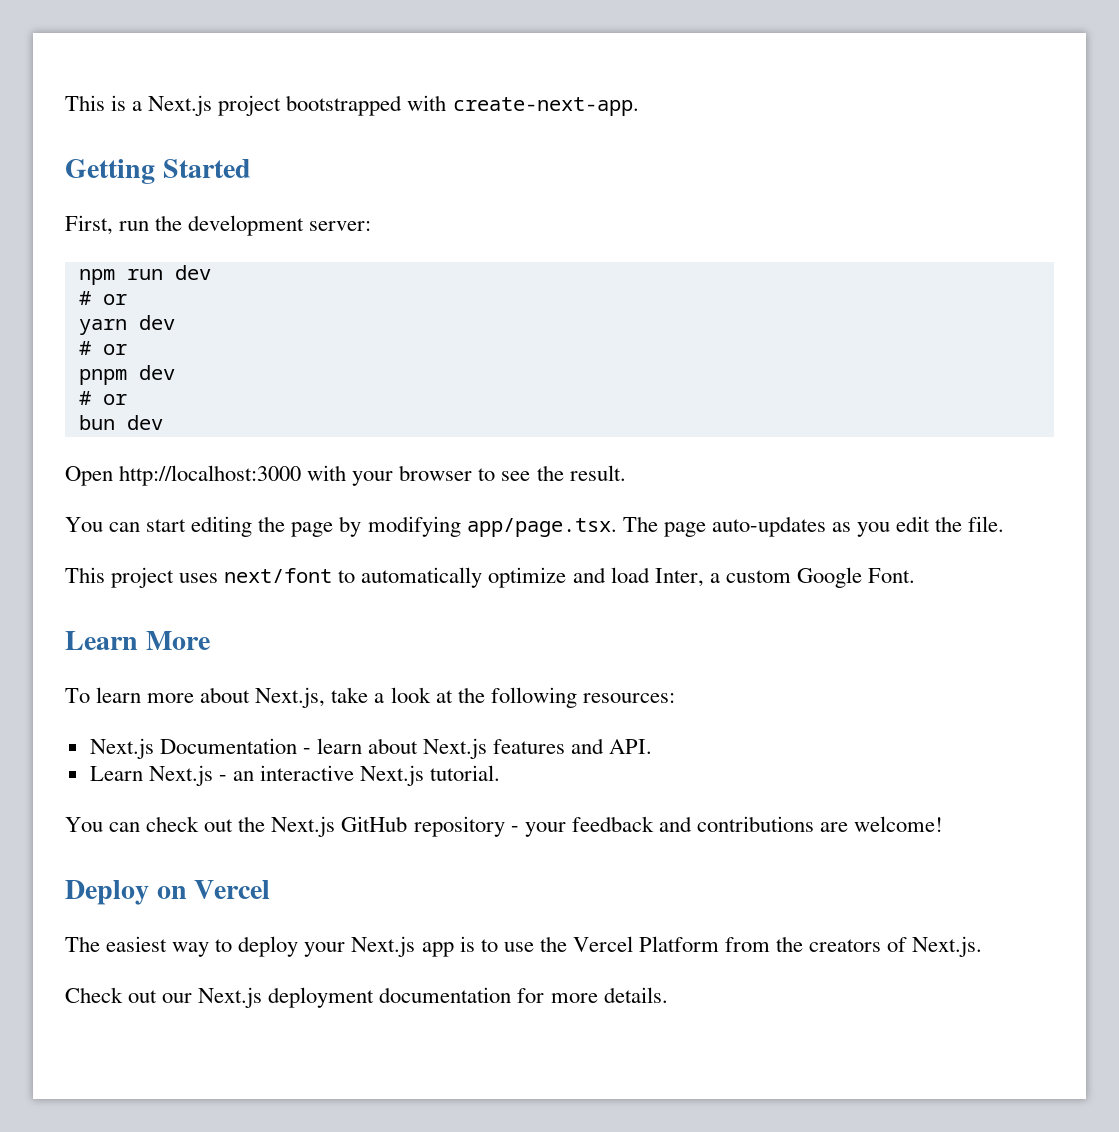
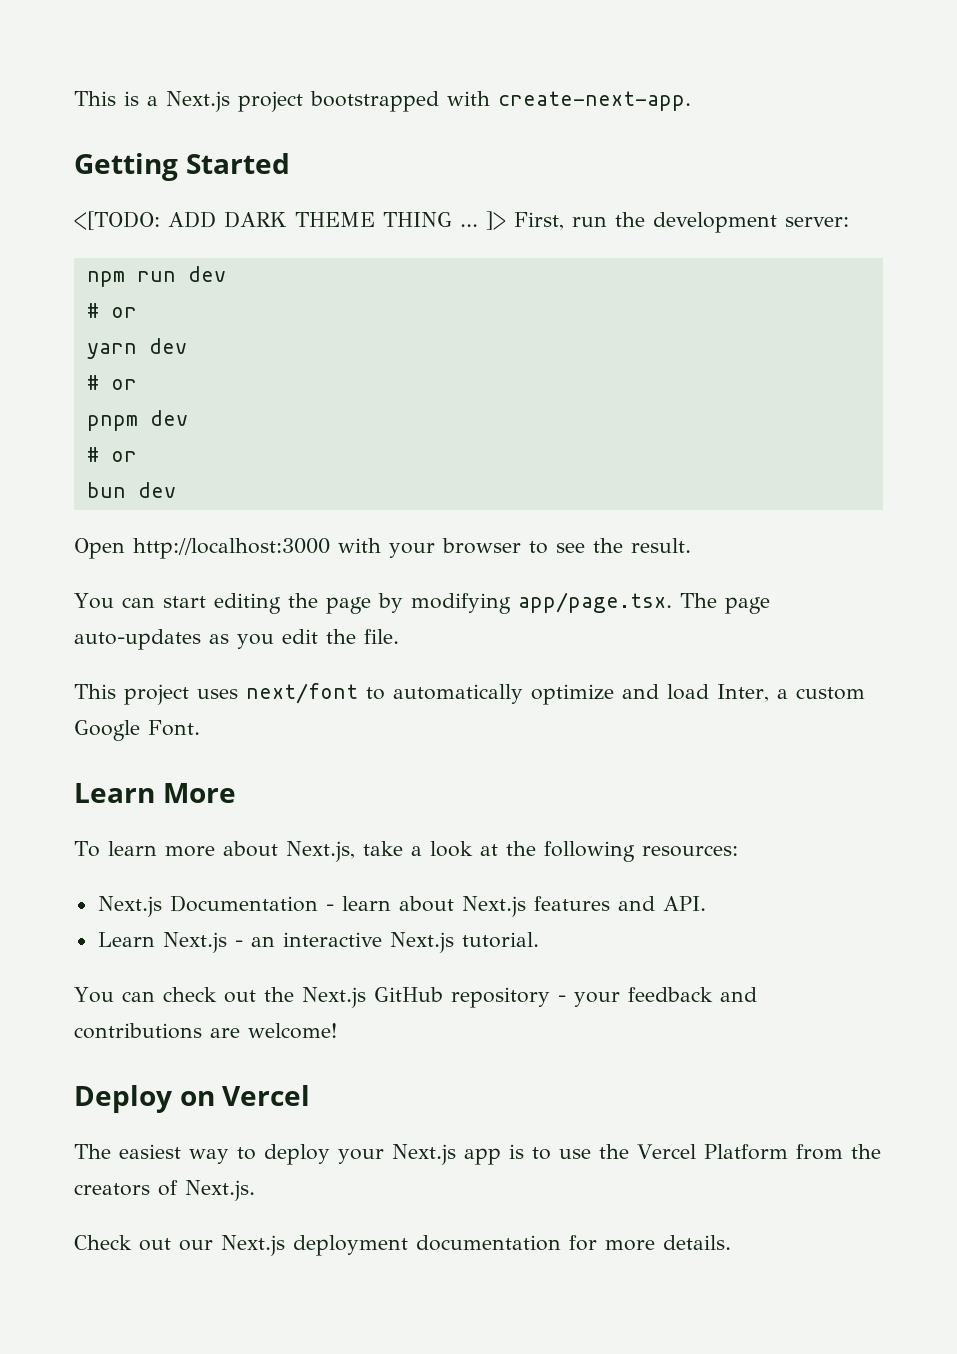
(251, 168) none -> [74,211,506,230] <[TODO: ADD DARK THEME THING ... ]>

